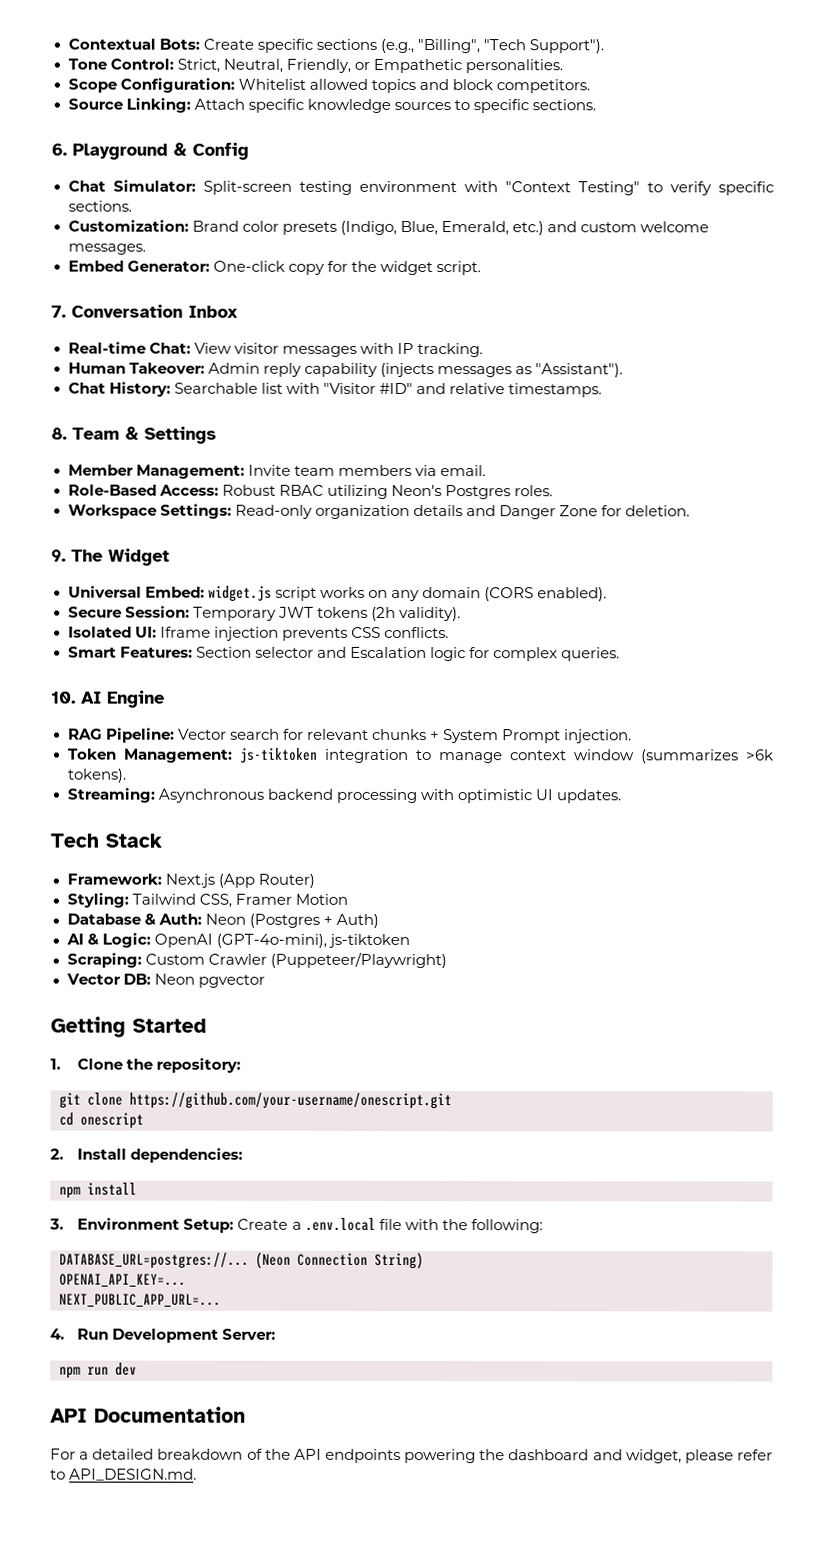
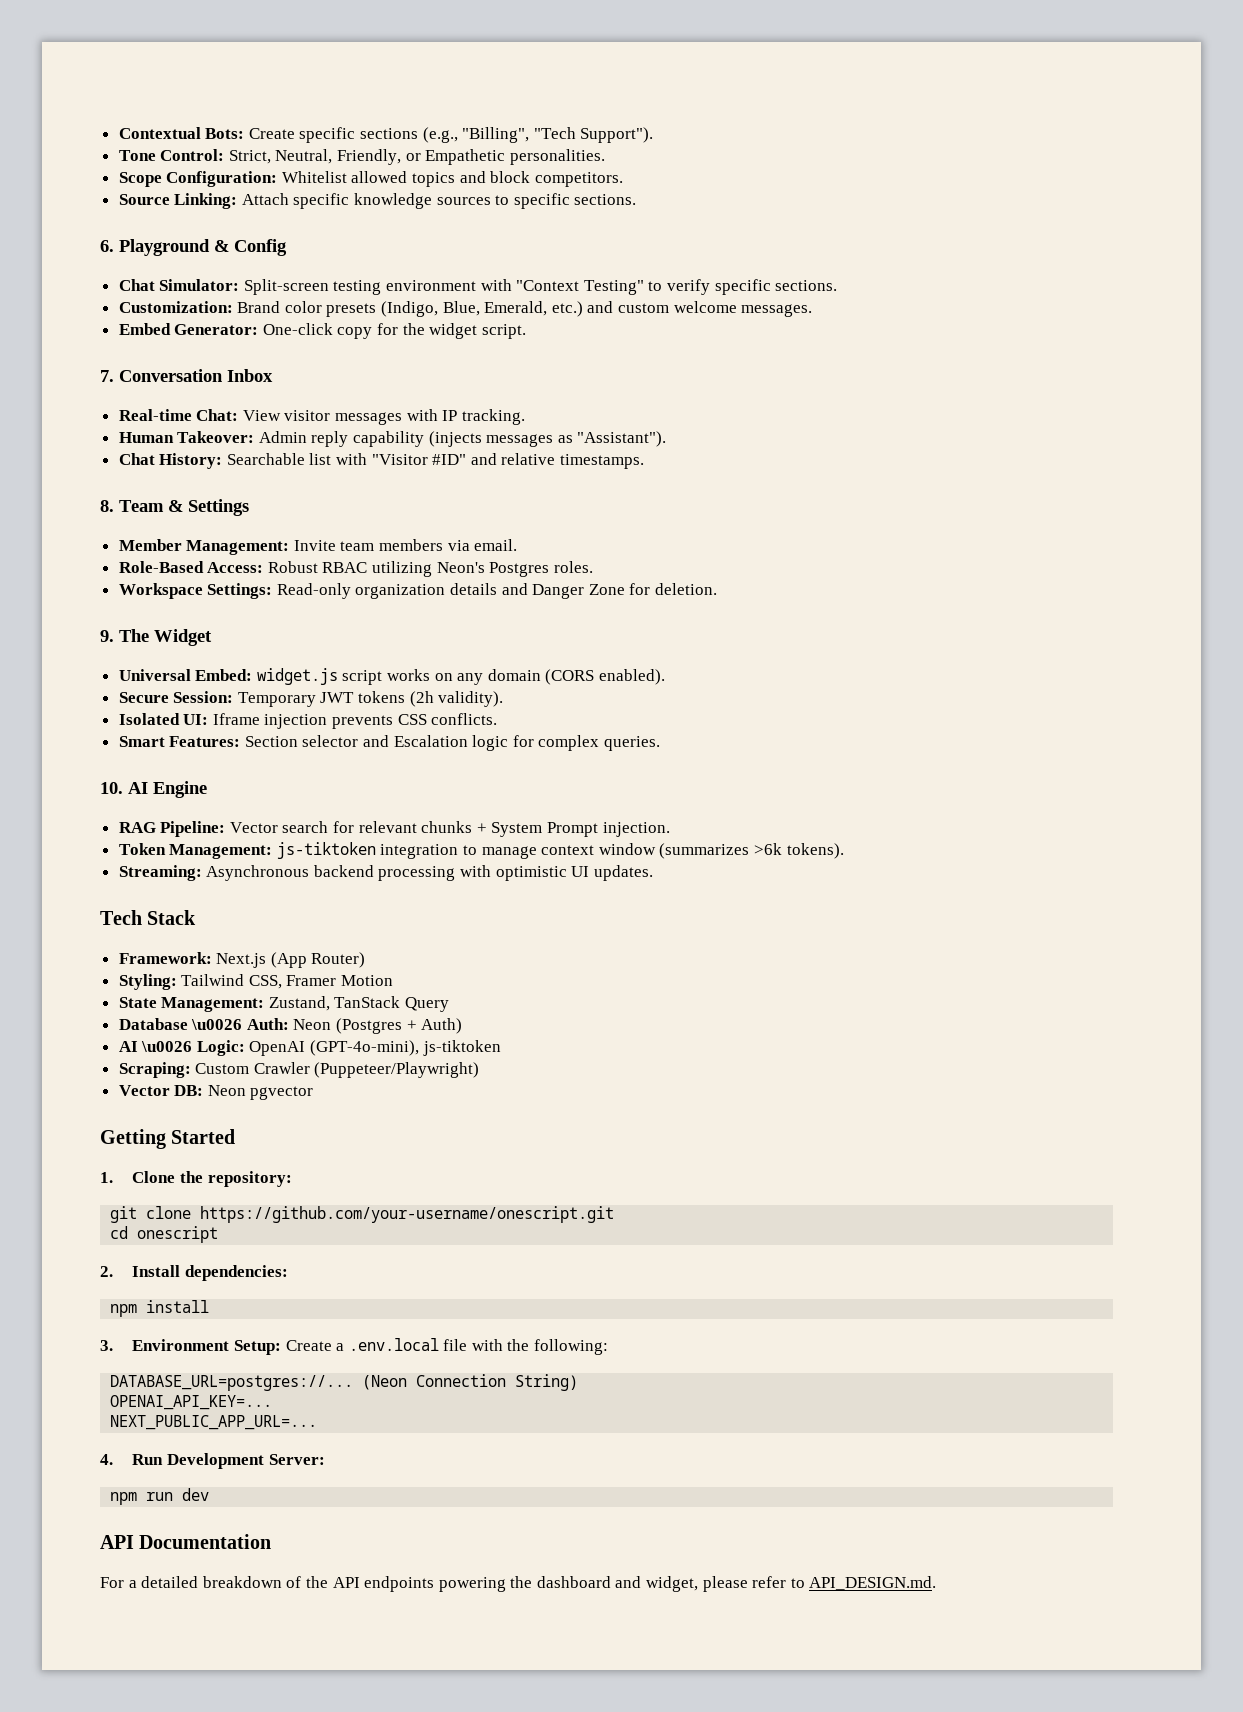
(348, 899) none -> [118,996,450,1012] // State Management: Zustand, TanStack Query
[143,913,156,925] & -> [191,1019,243,1030] \u0026
[86,933,99,945] & -> [141,1041,193,1052] \u0026

